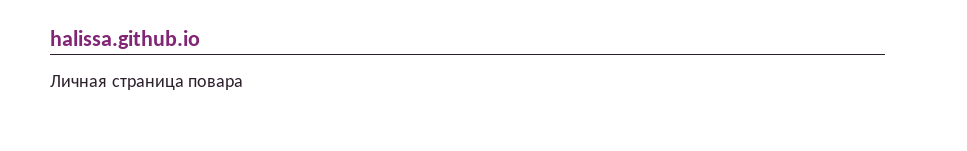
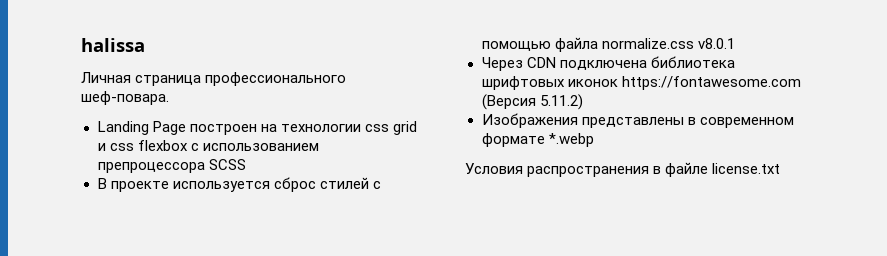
[50,30,200,49] halissa.github.io -> [81,38,145,52] halissa
[188,78,244,90] повара -> [205,72,347,86] [81,91,169,105] [97,121,417,135] [97,140,319,151] [97,159,246,173] [97,177,381,192] [481,37,735,52] [481,56,735,71] [481,76,801,90] [481,94,583,110] [481,113,794,128] [481,133,594,147] [465,162,781,177] профессионального шеф-повара. // Landing Page построен на технологии css grid и css flexbox c использованием препроцессора SCSS // В проекте используется сброс стилей с помощью файла normalize.css v8.0.1 // Через CDN подключена библиотека шрифтовых иконок https://fontawesome.com (Версия 5.11.2) // Изображения представлены в современном формате *.webp // Условия распространения в файле license.txt

